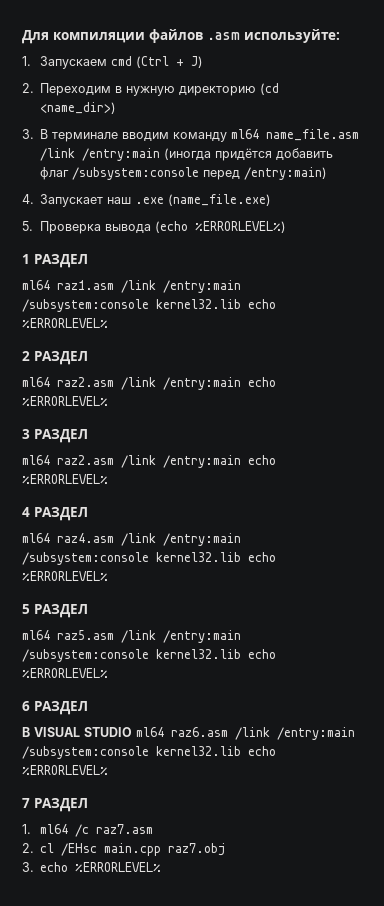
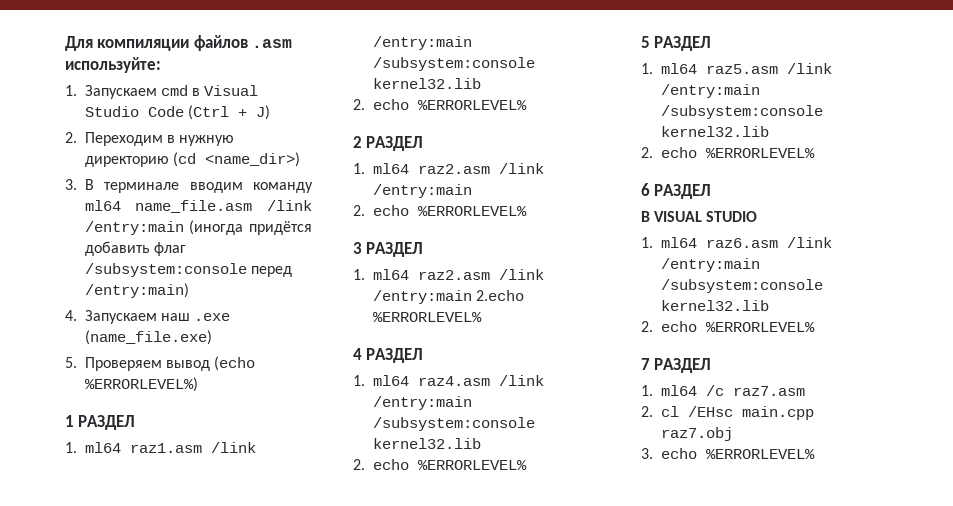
(133, 61) none -> [192,85,259,96] [84,106,184,117] в Visual Studio Code
[40,194,104,207] Запускает -> [84,310,157,324] Запускаем
[40,221,152,234] Проверка вывода -> [84,357,210,371] Проверяем вывод
(88, 261) none -> [65,442,77,453] 1.
(241, 304) none -> [353,99,365,110] // 2.
[22,377,241,390] ml64 raz2.asm /link /entry:main -> [353,163,544,174] [372,184,472,198] [353,205,365,216] 1. ml64 raz2.asm /link /entry:main // 2.
[22,455,276,468] ml64 raz2.asm /link /entry:main echo -> [353,269,544,280] [372,290,524,304] 1. ml64 raz2.asm /link /entry:main 2.echo
(88, 514) none -> [353,375,365,386] 1.
(241, 557) none -> [353,459,365,470] // 2.
(88, 611) none -> [641,63,653,74] 1.
(241, 654) none -> [641,147,653,158] // 2.
(132, 732) none -> [641,237,653,248] // 1.
(241, 751) none -> [641,321,653,332] // 2.

